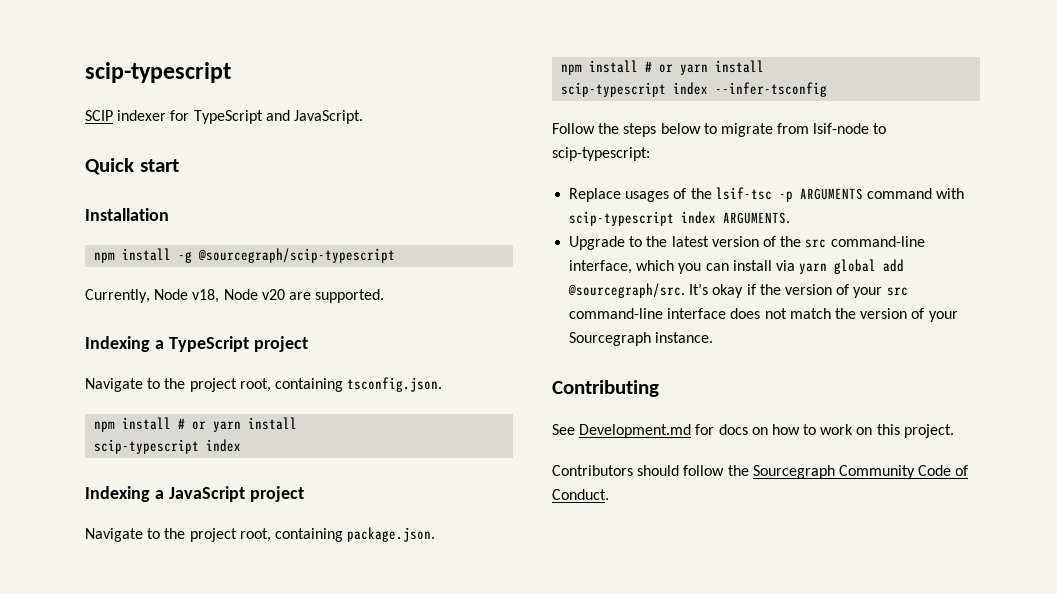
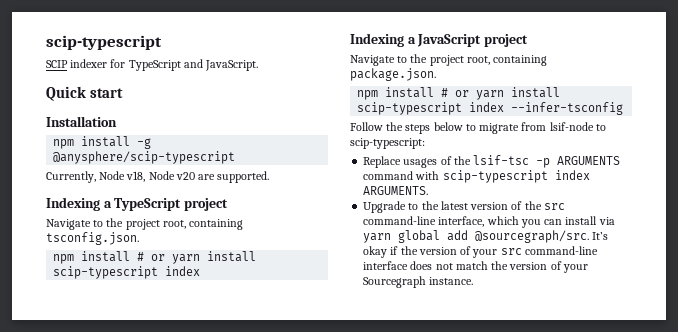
[198,248,396,263] @sourcegraph/scip-typescript -> [53,151,236,164] @anysphere/scip-typescript
[552,380,659,397] [552,424,954,438] [552,465,969,479] [552,489,609,500] // Contributing // See Development.md for docs on how to work on this project. // Contributors should follow the Sourcegraph Community Code of Conduct. -> (474, 281) none

